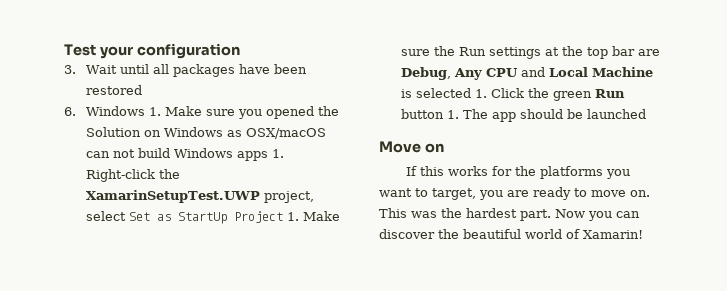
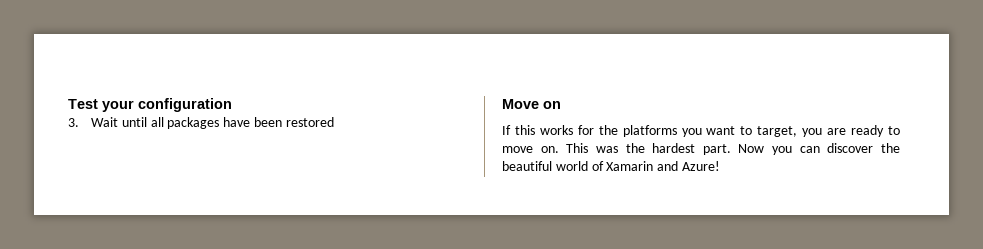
[64,106,340,119] [86,127,327,139] [86,148,285,161] [86,169,181,182] [86,190,315,203] [86,211,341,224] [401,46,661,59] [401,67,654,80] [401,88,626,101] [401,109,647,122] // 6. Windows 1. Make sure you opened the Solution on Windows as OSX/macOS can not build Windows apps 1. Right-click the XamarinSetupTest.UWP project, select Set as StartUp Project 1. Make sure the Run settings at the top bar are Debug, Any CPU and Local Machine is selected 1. Click the green Run button 1. The app should be launched -> (334, 122) none
[583,230,643,239] Xamarin! -> [606,161,720,171] Xamarin and Azure!

